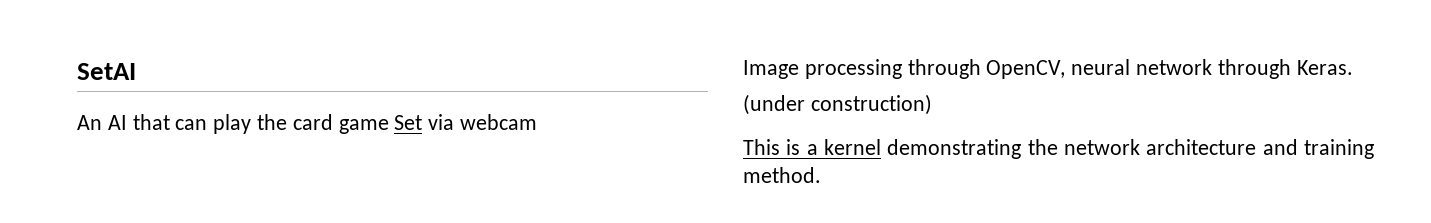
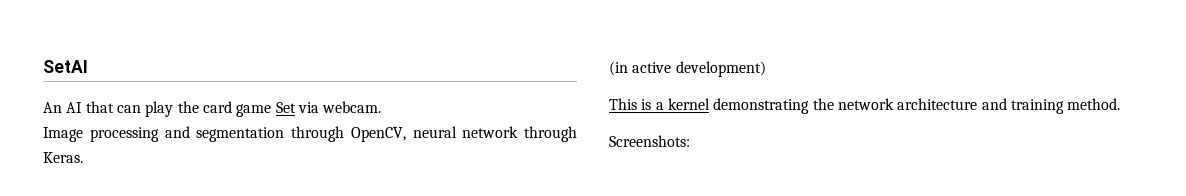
[460,114,538,130] webcam -> [322,101,382,113] webcam.
(902, 69) none -> [164,126,285,142] and segmentation
[743,94,932,115] (under construction) -> [609,61,766,77] (in active development)
(821, 175) none -> [609,135,690,147] // Screenshots:

